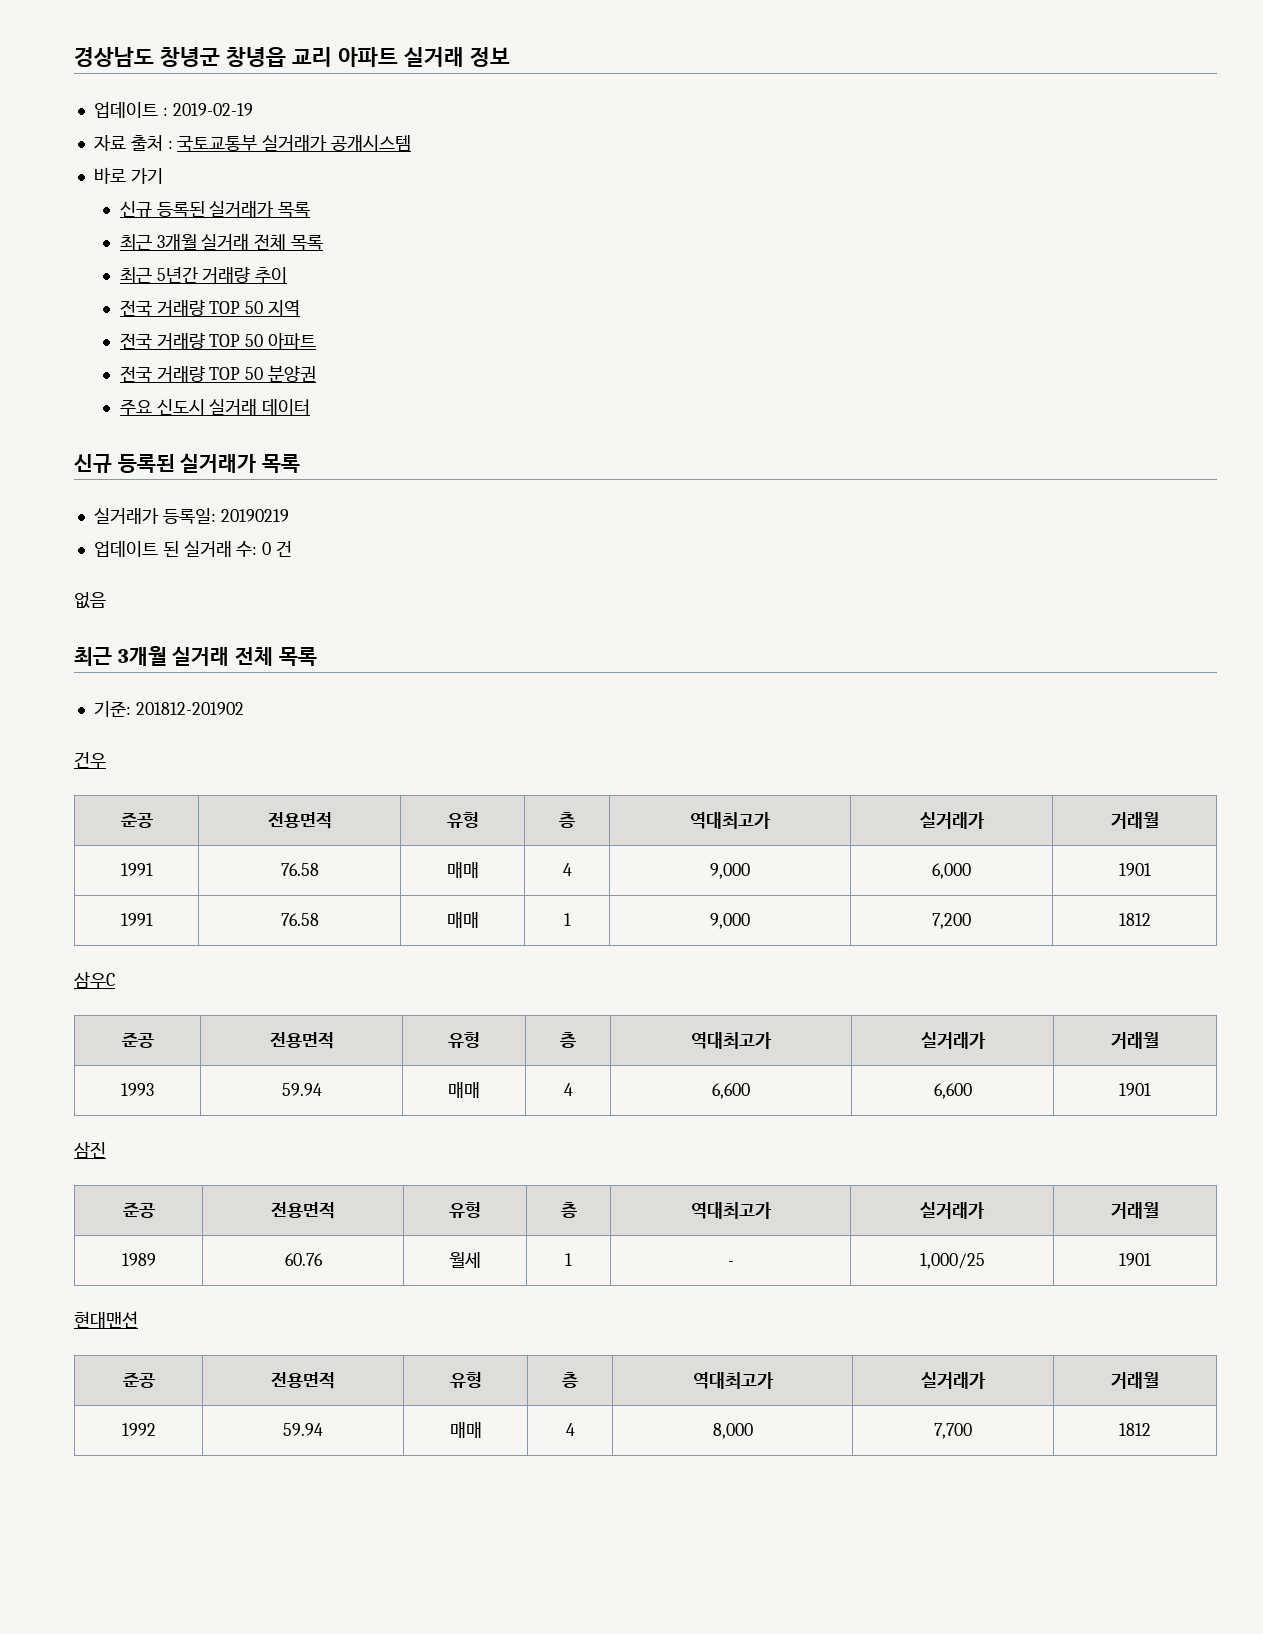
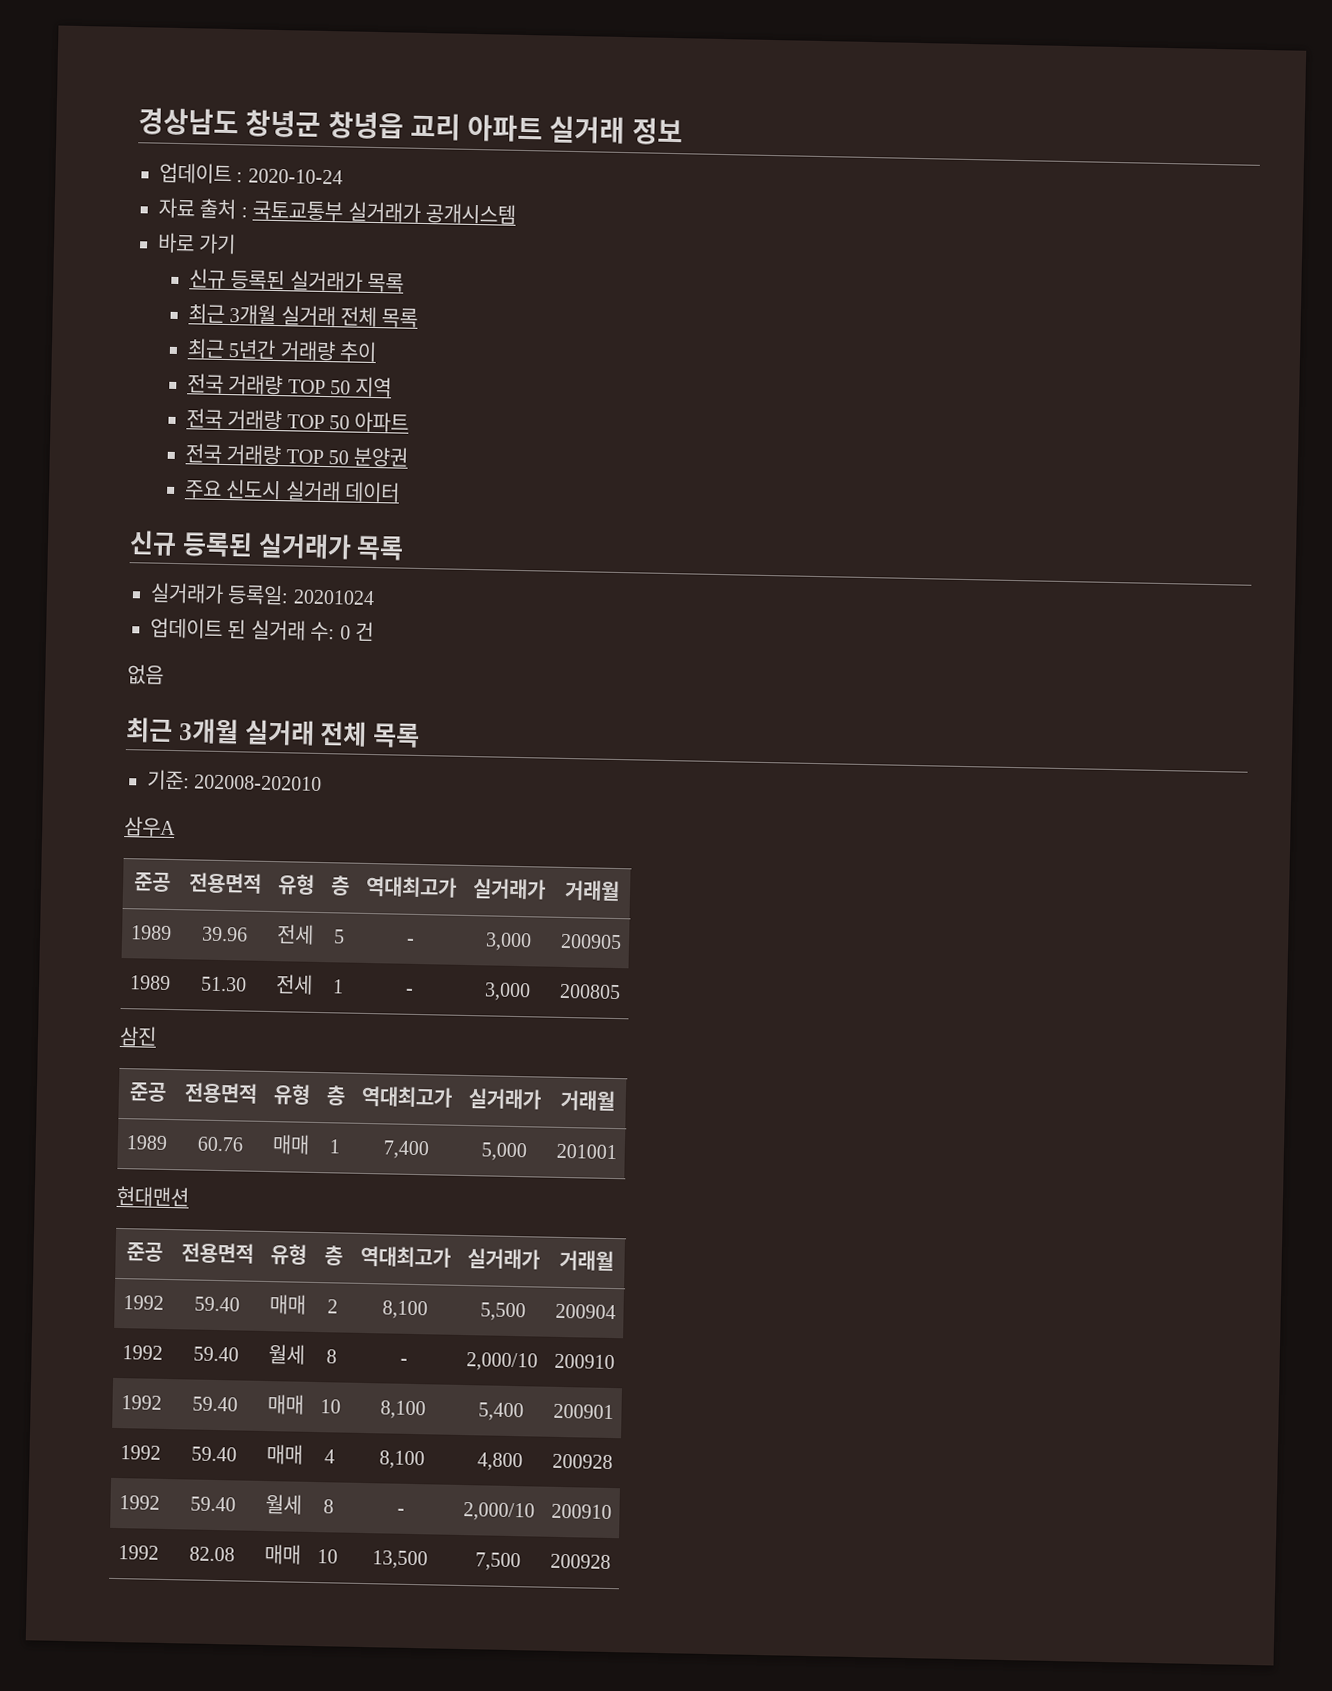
[172,103,253,116] 2019-02-19 -> [247,168,343,185] 2020-10-24
[220,509,289,522] 20190219 -> [292,589,375,606] 20201024
[135,702,244,715] [74,752,106,769] [120,812,153,828] [267,812,332,829] [446,812,479,828] [559,812,575,828] [689,812,771,829] [919,812,985,829] [1110,812,1159,829] [120,863,153,876] [280,863,319,876] [446,862,479,878] [562,863,572,876] [709,863,750,879] [931,863,971,879] [1118,863,1151,876] [120,913,153,926] [280,913,319,926] [446,912,479,928] [563,913,571,926] [709,913,750,929] [931,913,971,929] [1118,913,1151,926] [74,972,115,989] [121,1032,154,1048] [269,1032,334,1049] [448,1032,480,1048] [560,1032,576,1048] [690,1032,772,1049] [920,1032,986,1049] [1111,1032,1159,1049] [121,1083,154,1096] [281,1083,322,1096] [448,1082,480,1098] [563,1083,573,1096] [711,1083,750,1099] [933,1083,972,1099] [1119,1083,1151,1096] 201812-201902 // 건우 // 준공 | 전용면적 | 유형 | 층 | 역대최고가 | 실거래가 | 거래월 // 1991 | 76.58 | 매매 | 4 | 9,000 | 6,000 | 1901 // 1991 | 76.58 | 매매 | 1 | 9,000 | 7,200 | 1812 // 삼우C // 준공 | 전용면적 | 유형 | 층 | 역대최고가 | 실거래가 | 거래월 // 1993 | 59.94 | 매매 | 4 | 6,600 | 6,600 | 1901 -> [194,774,323,792] [124,816,176,838] [133,872,171,892] [188,872,262,894] [277,874,315,895] [330,875,350,896] [365,875,457,898] [472,878,546,900] [564,879,620,902] [130,925,172,940] [200,926,248,942] [276,924,314,945] [333,929,345,944] [405,938,415,945] [484,932,532,952] [560,933,622,950] [129,975,171,990] [199,976,247,992] [275,974,313,995] [332,979,344,994] [404,988,414,995] [483,982,531,1002] [559,983,621,1000] 202008-202010 // 삼우A // 준공 | 전용면적 | 유형 | 층 | 역대최고가 | 실거래가 | 거래월 // 1989 | 39.96 | 전세 | 5 | - | 3,000 | 200905 // 1989 | 51.30 | 전세 | 1 | - | 3,000 | 200805
[449,1252,481,1268] [565,1253,572,1266] [727,1261,734,1266] [919,1253,985,1269] [1119,1253,1151,1266] 월세 | 1 | - | 1,000/25 | 1901 -> [272,1134,310,1155] [329,1139,340,1154] [382,1140,429,1160] [480,1142,527,1162] [556,1143,617,1160] 매매 | 1 | 7,400 | 5,000 | 201001
[283,1423,323,1436] [449,1422,482,1438] [565,1423,575,1436] [712,1423,753,1439] [933,1423,972,1439] [1119,1423,1151,1436] 59.94 | 매매 | 4 | 8,000 | 7,700 | 1812 -> [193,1296,240,1312] [269,1294,306,1315] [327,1299,338,1314] [381,1300,428,1320] [479,1302,526,1322] [555,1303,616,1320] [122,1345,163,1360] [192,1346,239,1362] [268,1344,305,1365] [326,1349,337,1364] [399,1358,408,1365] [465,1352,538,1372] [554,1353,615,1370] [121,1395,162,1410] [191,1396,238,1412] [267,1394,304,1415] [320,1399,341,1414] [379,1400,426,1420] [477,1402,524,1422] [553,1403,614,1420] [120,1445,161,1460] [190,1446,237,1462] [266,1444,303,1465] [324,1449,335,1464] [378,1450,425,1470] [476,1452,523,1472] [552,1453,613,1470] [119,1495,160,1510] [189,1496,236,1512] [265,1494,302,1515] [323,1499,334,1514] [396,1508,405,1515] [462,1502,535,1522] [551,1503,612,1520] [118,1545,159,1560] [188,1546,235,1562] [264,1544,301,1565] [317,1549,338,1564] [371,1550,428,1570] [474,1552,521,1572] [550,1553,611,1570] 59.40 | 매매 | 2 | 8,100 | 5,500 | 200904 // 1992 | 59.40 | 월세 | 8 | - | 2,000/10 | 200910 // 1992 | 59.40 | 매매 | 10 | 8,100 | 5,400 | 200901 // 1992 | 59.40 | 매매 | 4 | 8,100 | 4,800 | 200928 // 1992 | 59.40 | 월세 | 8 | - | 2,000/10 | 200910 // 1992 | 82.08 | 매매 | 10 | 13,500 | 7,500 | 200928

